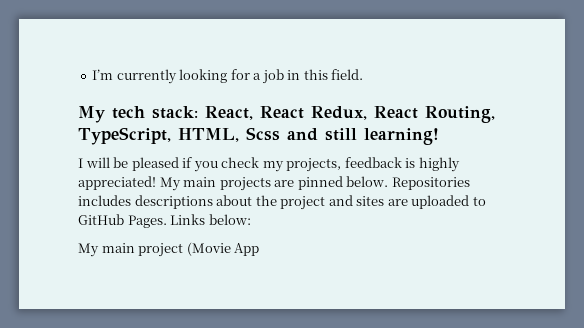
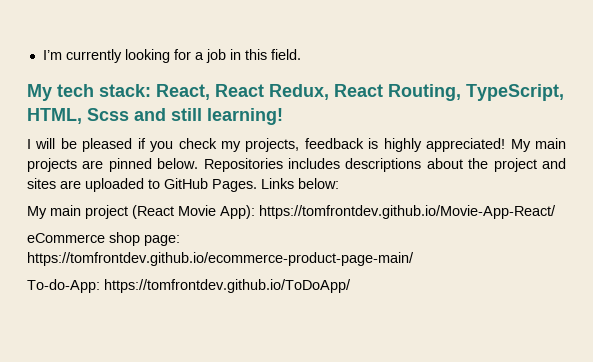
[186,242,260,256] (Movie App -> [132,205,556,219] [27,232,180,246] [27,252,414,266] [27,279,351,293] (React Movie App): https://tomfrontdev.github.io/Movie-App-React/ // eCommerce shop page: https://tomfrontdev.github.io/ecommerce-product-page-main/ // To-do-App: https://tomfrontdev.github.io/ToDoApp/

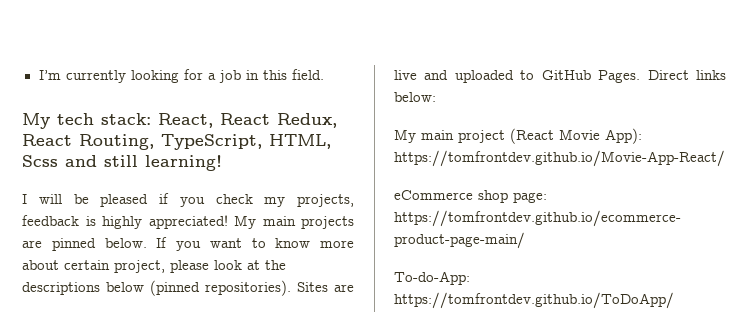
[203,158,566,172] [27,178,81,189] Repositories includes descriptions about the project and sites are -> [156,237,354,251] [22,260,286,273] [22,280,354,296] [394,70,449,80] If you want to know more about certain project, please look at the descriptions below (pinned repositories). Sites are live and
[261,178,294,189] Links -> [647,70,726,80] Direct links

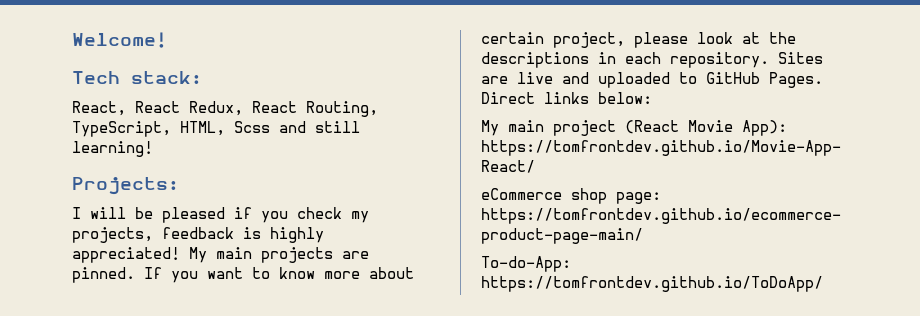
[38,69,324,83] [22,113,94,129] I’m currently looking for a job in this field. // My tech -> [72,32,167,48] [72,71,120,84] Welcome! // Tech
(151, 119) none -> (202, 77) //
(222, 163) none -> [72,177,179,195] // Projects:
[51,238,147,251] pinned below. -> [72,267,135,283] pinned.
[106,280,291,296] below (pinned repositories). -> [598,52,769,68] in each repository.

